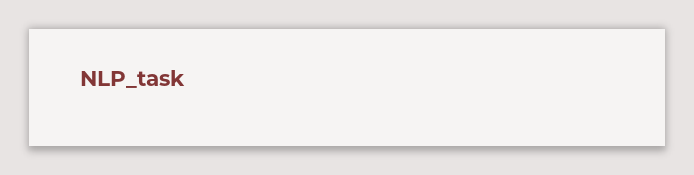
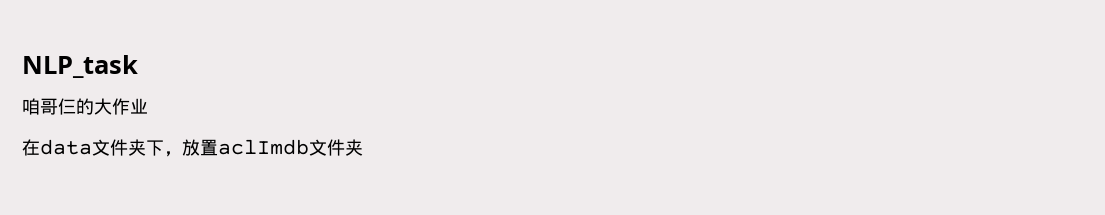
(185, 79) none -> [22,98,148,115] [22,139,363,157] // 咱哥仨的大作业 // 在data文件夹下，放置aclImdb文件夹

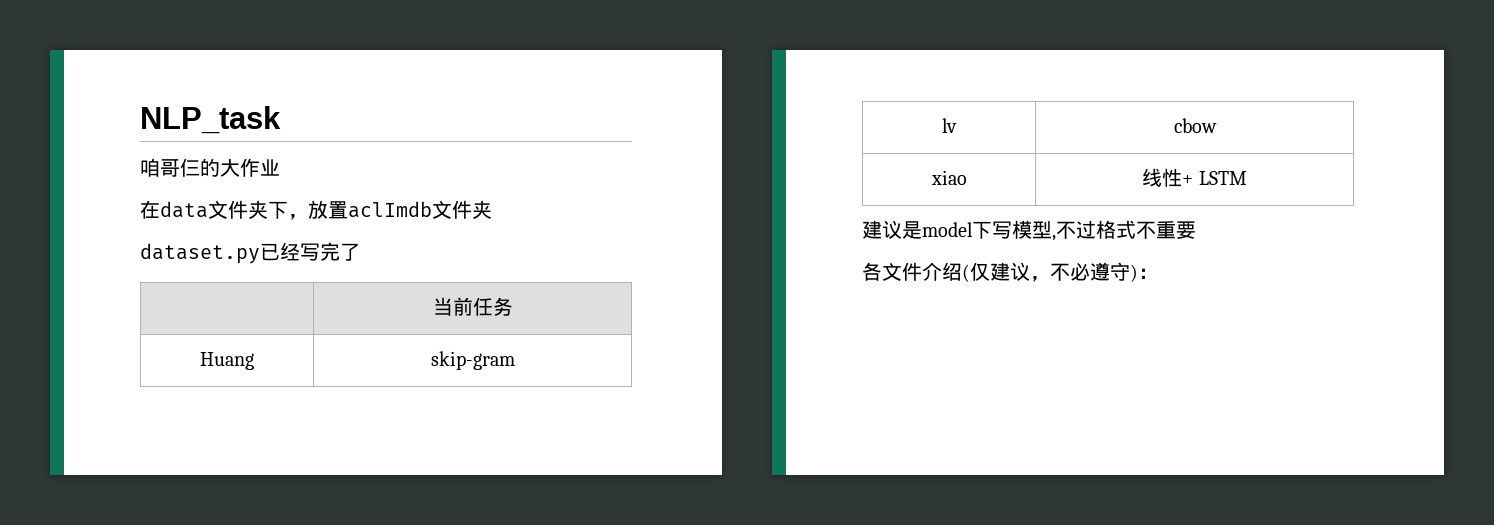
(363, 147) none -> [140,242,360,264] [432,297,513,316] [200,352,254,370] [430,351,515,370] [942,118,957,133] [1173,118,1217,133] [930,170,967,185] [1142,168,1247,187] [862,220,1196,241] [862,262,1158,282] // dataset.py已经写完了 // | 当前任务 // Huang | skip-gram // lv | cbow // xiao | 线性+ LSTM // 建议是model下写模型,不过格式不重要 // 各文件介绍(仅建议，不必遵守)：

